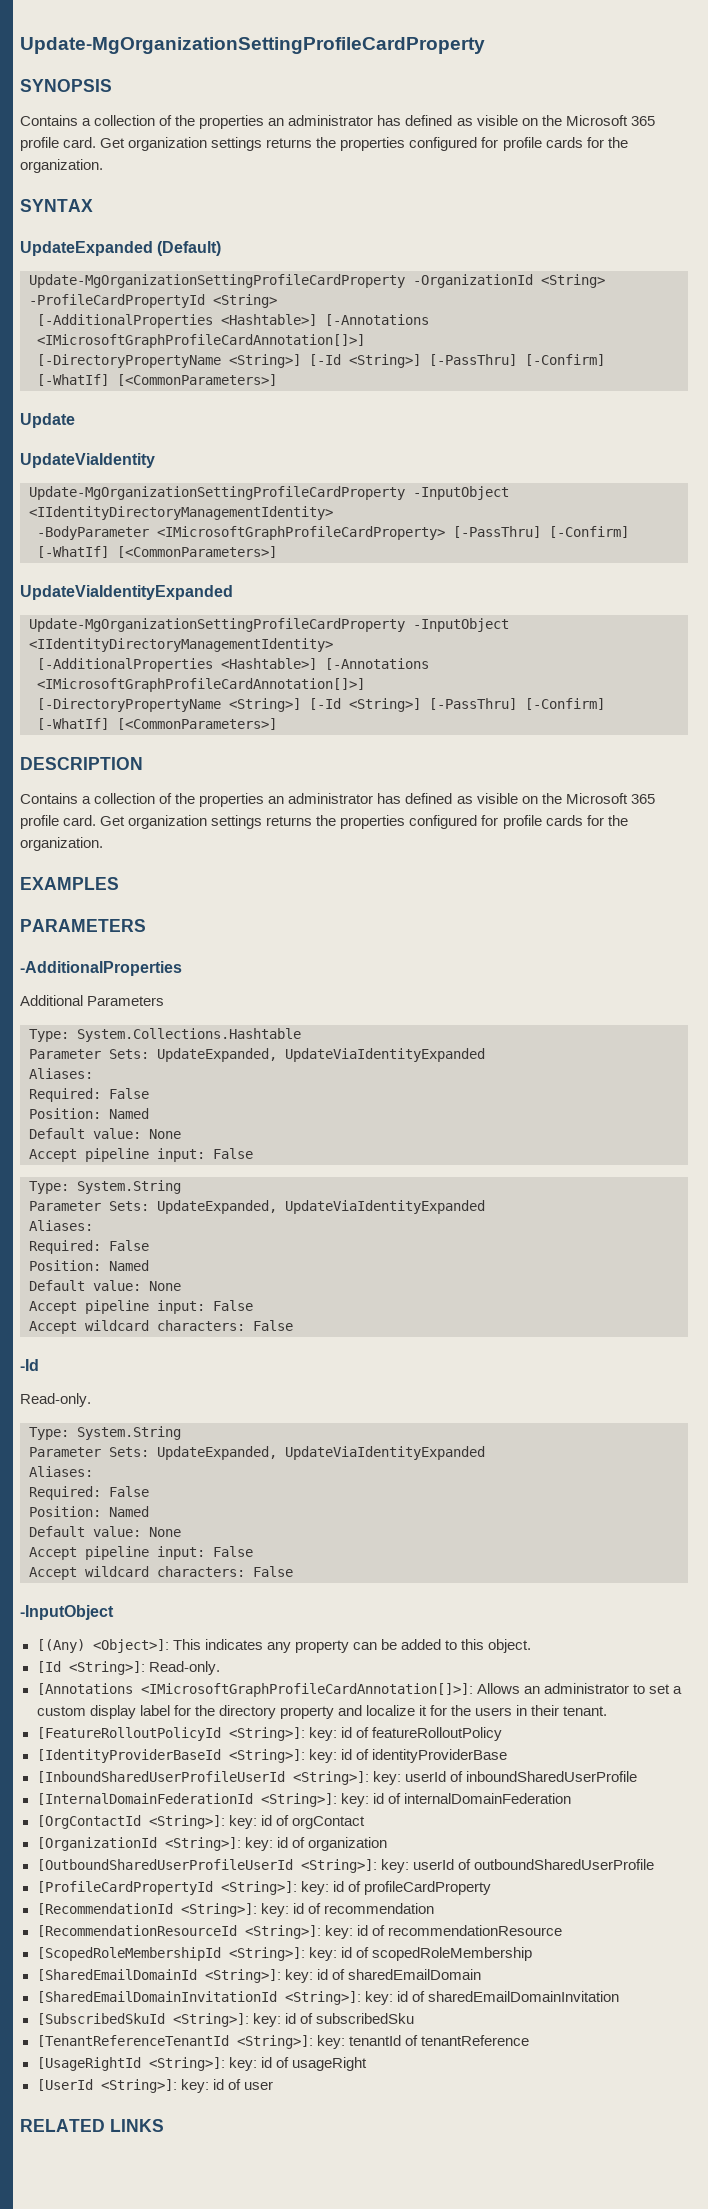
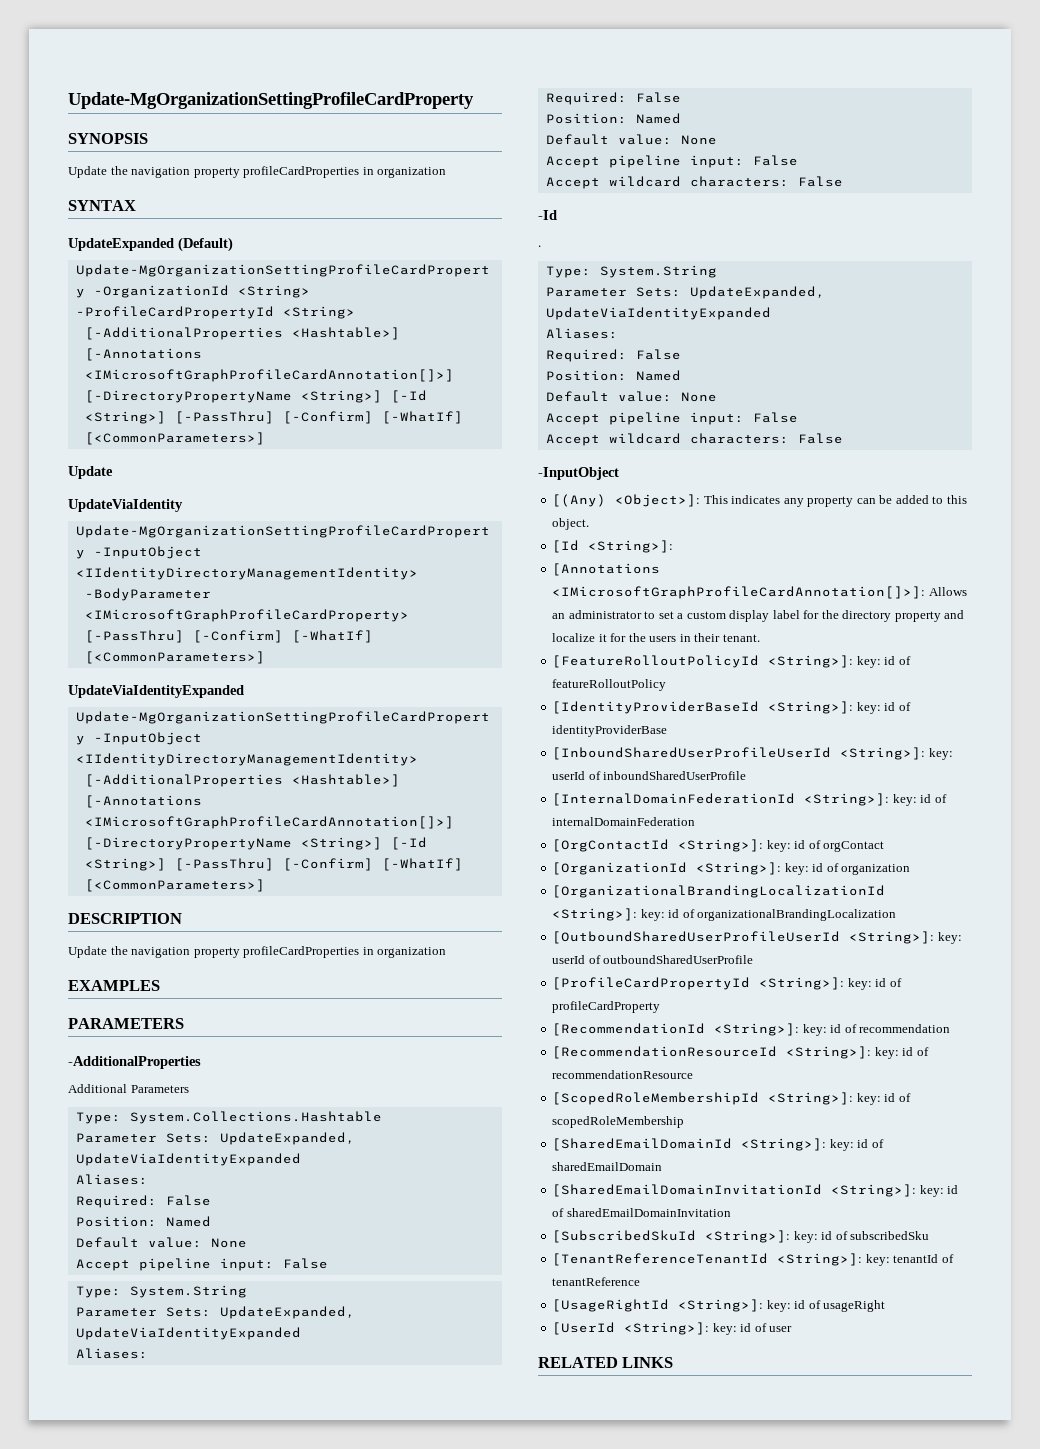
[20,115,655,129] [20,137,628,151] [20,159,103,173] Contains a collection of the properties an administrator has defined as visible on the Microsoft 365 profile card. Get organization settings returns the properties configured for profile cards for the organization. -> [68,166,447,178] Update the navigation property profileCardProperties in organization
[20,793,655,807] [20,815,628,829] [20,837,103,851] Contains a collection of the properties an administrator has defined as visible on the Microsoft 365 profile card. Get organization settings returns the properties configured for profile cards for the organization. -> [68,946,447,958] Update the navigation property profileCardProperties in organization
[20,1393,91,1407] Read-only. -> [538,245,541,247] .
[148,1661,220,1675] Read-only. -> (674, 546) none
(387, 1844) none -> [552,885,886,898] [552,908,897,921] // [OrganizationalBrandingLocalizationId <String>]: key: id of organizationalBrandingLocalization

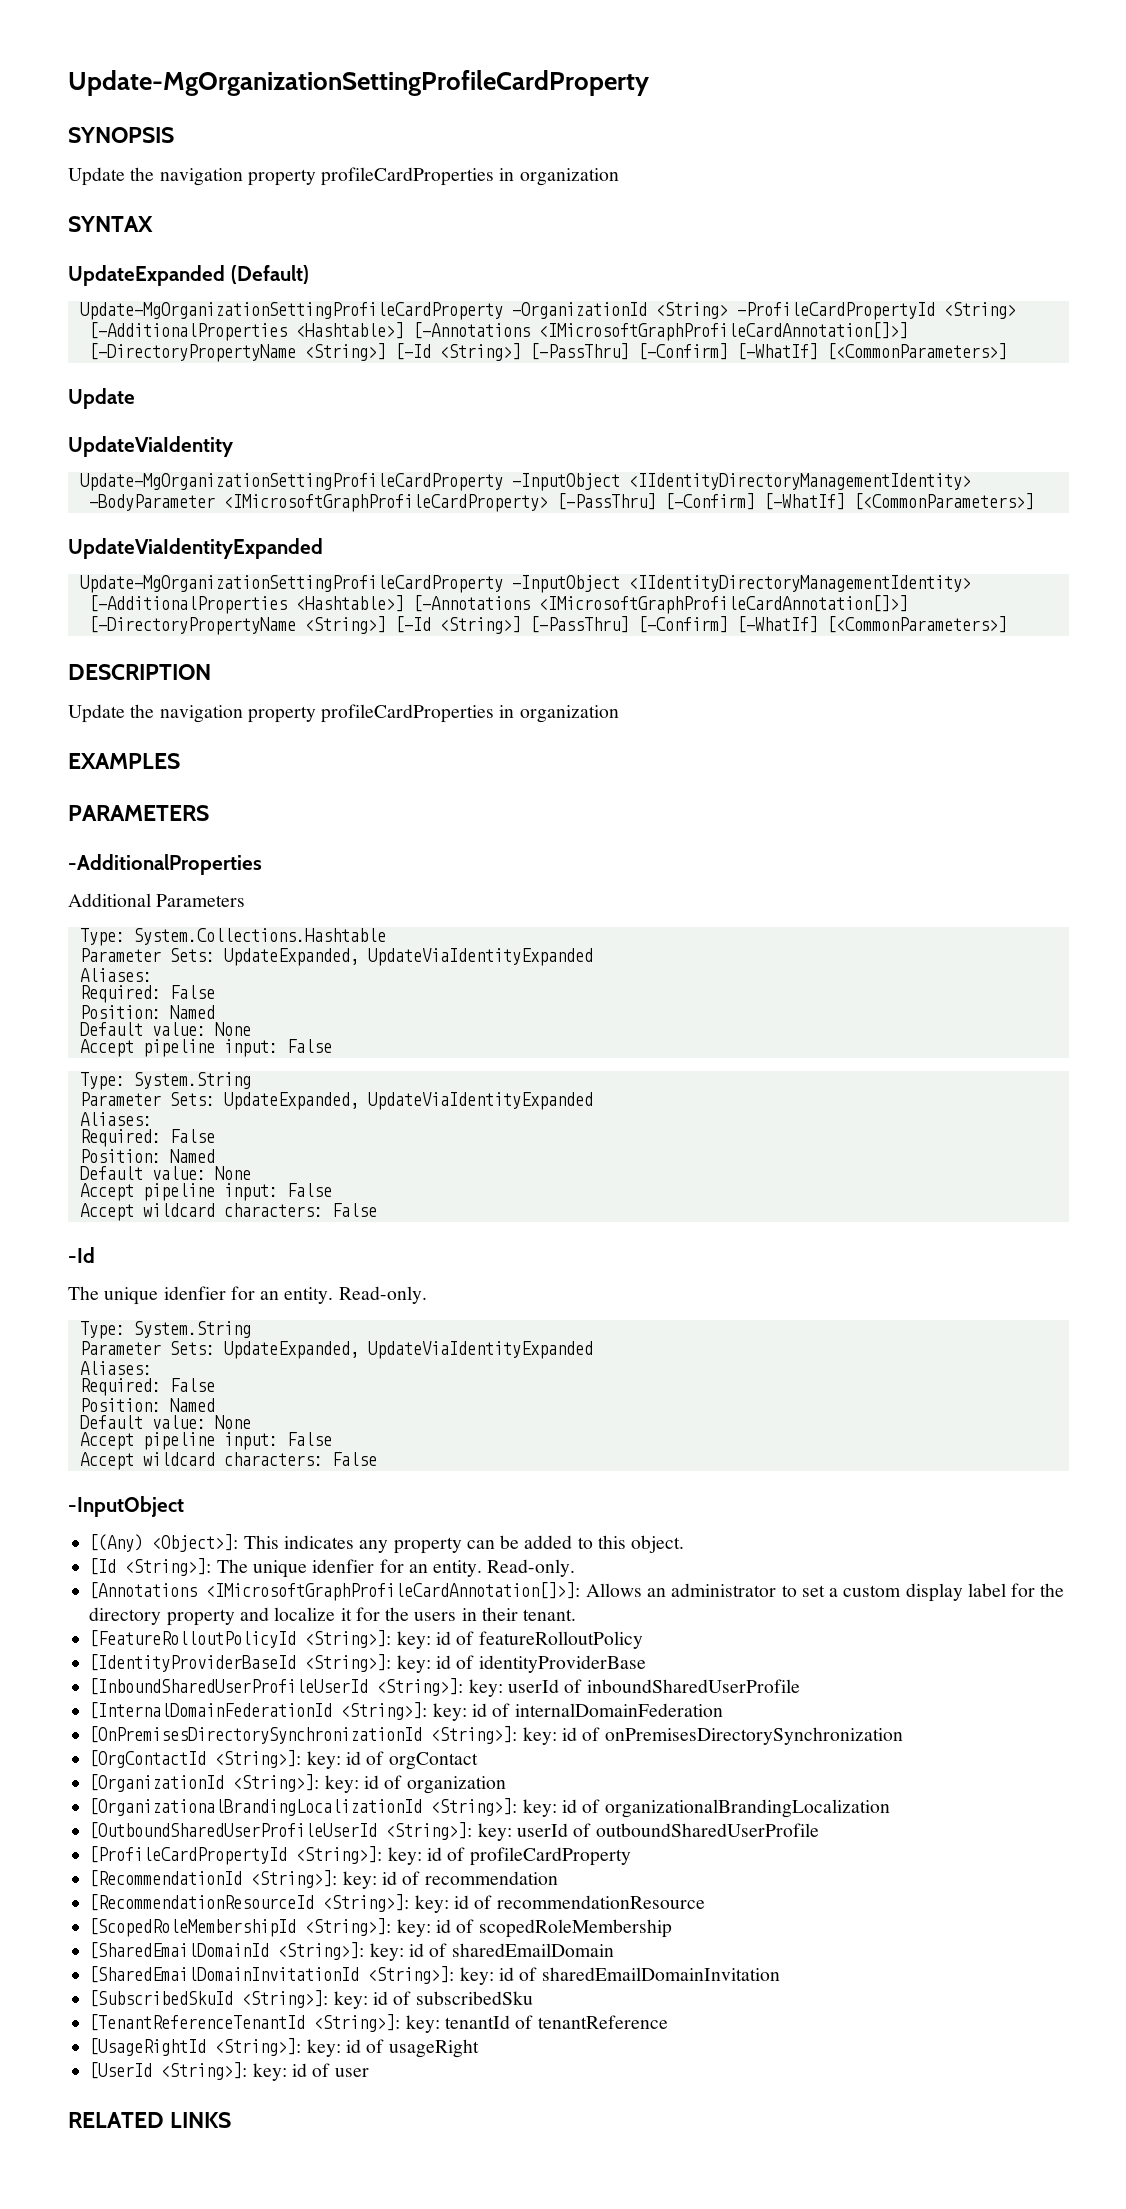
[538,245,541,247] . -> [68,1286,427,1305] The unique idenfier for an entity. Read-only.
(674, 546) none -> [216,1559,576,1578] The unique idenfier for an entity. Read-only.
(696, 821) none -> [89,1726,903,1745] // [OnPremisesDirectorySynchronizationId <String>]: key: id of onPremisesDirectorySynchronization

